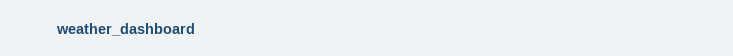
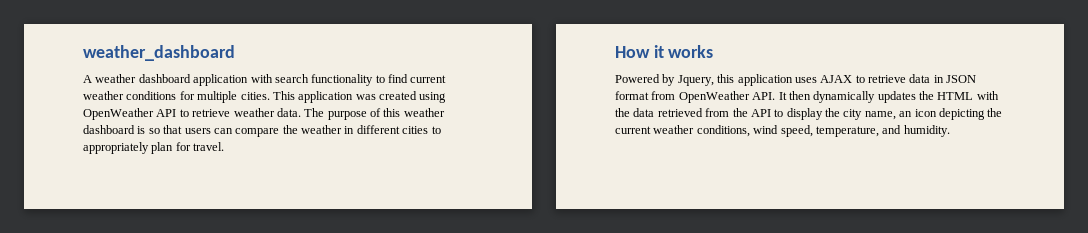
(195, 29) none -> [83,74,447,86] [83,91,447,103] [83,108,445,120] [83,125,441,137] [83,142,225,154] [615,45,714,58] [615,74,977,86] [615,91,999,103] [615,108,1003,120] [615,125,950,137] // A weather dashboard application with search functionality to find current weather conditions for multiple cities. This application was created using OpenWeather API to retrieve weather data. The purpose of this weather dashboard is so that users can compare the weather in different cities to appropriately plan for travel. // How it works // Powered by Jquery, this application uses AJAX to retrieve data in JSON format from OpenWeather API. It then dynamically updates the HTML with the data retrieved from the API to display the city name, an icon depicting the current weather conditions, wind speed, temperature, and humidity.

